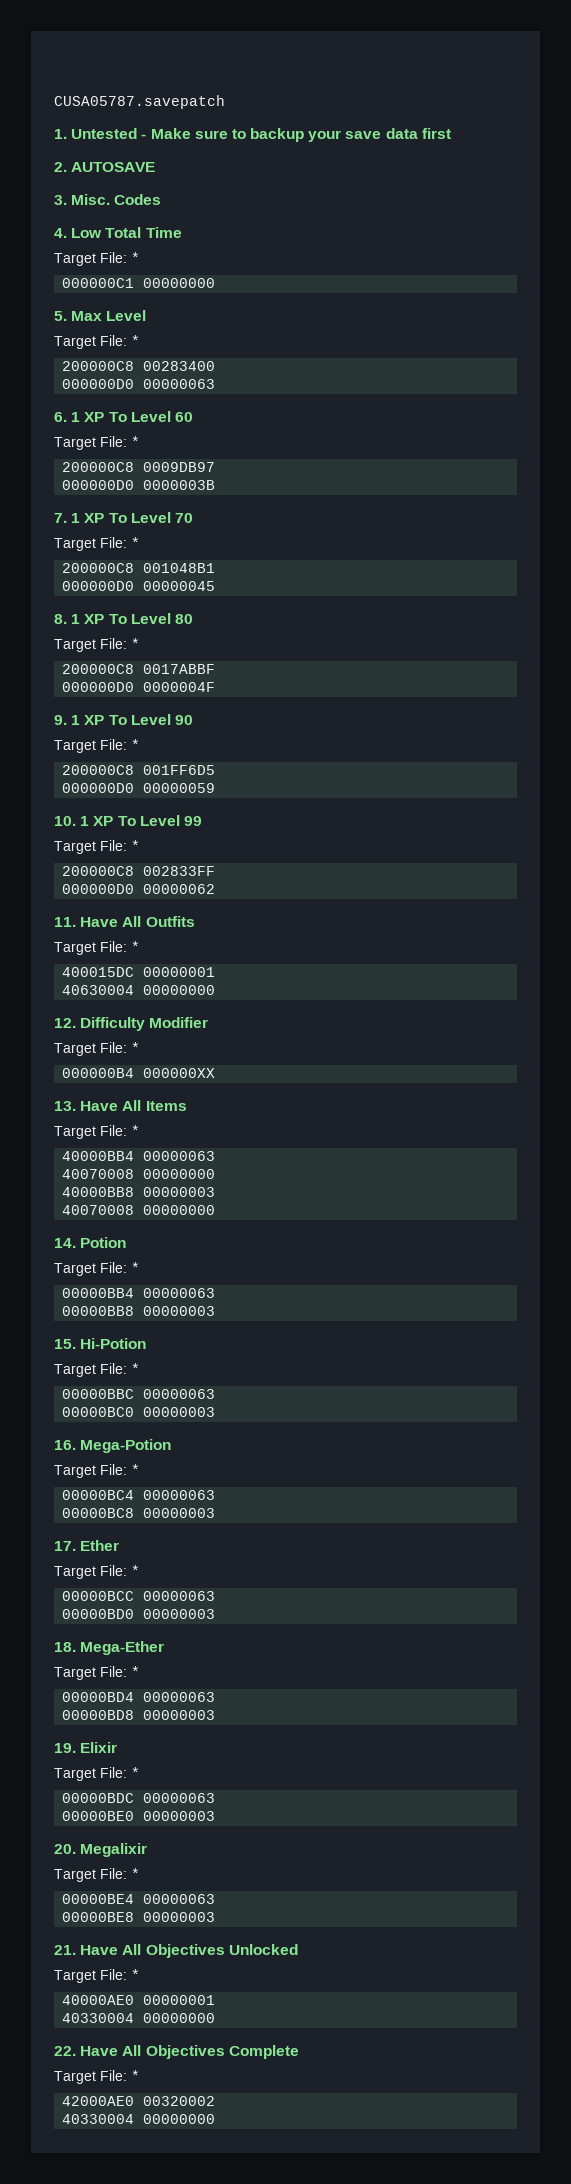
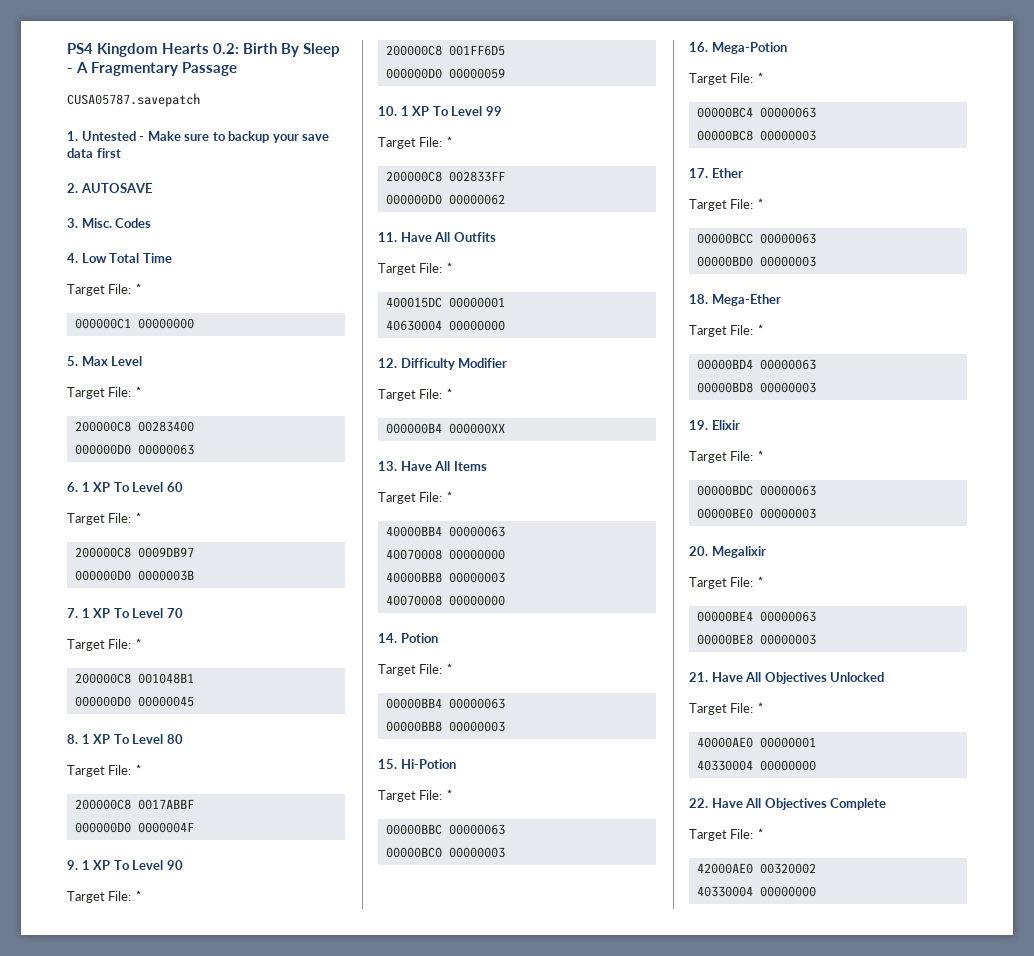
(54, 102) none -> [67,43,340,57] [67,62,237,76] PS4 Kingdom Hearts 0.2: Birth By Sleep - A Fragmentary Passage //

